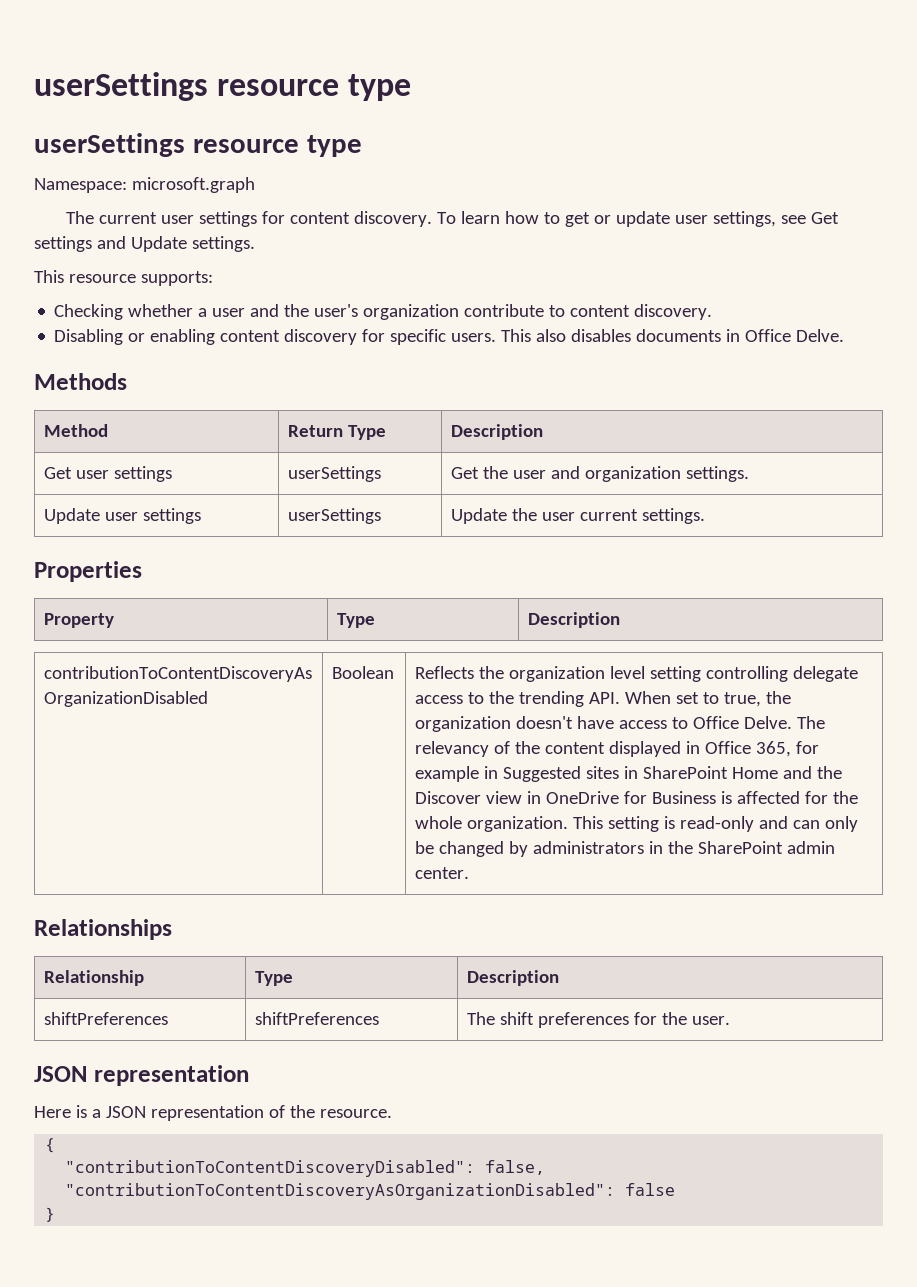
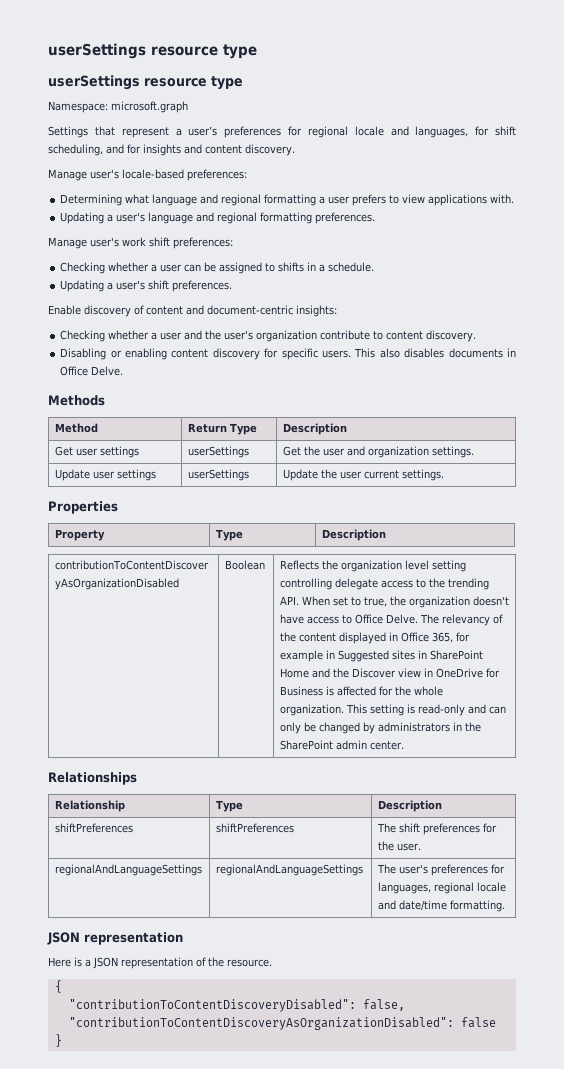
[65,211,839,227] [34,236,255,252] [34,270,213,286] The current user settings for content discovery. To learn how to get or update user settings, see Get settings and Update settings. // This resource supports: -> [48,126,516,138] [48,144,295,156] [48,169,247,181] [60,194,515,206] [60,212,376,224] [48,237,233,249] [60,262,375,274] [60,280,233,292] [48,305,337,317] Settings that represent a user’s preferences for regional locale and languages, for shift scheduling, and for insights and content discovery. // Manage user's locale-based preferences: // Determining what language and regional formatting a user prefers to view applications with. // Updating a user's language and regional formatting preferences. // Manage user's work shift preferences: // Checking whether a user can be assigned to shifts in a schedule. // Updating a user's shift preferences. // Enable discovery of content and document-centric insights:
(731, 1020) none -> [54,864,202,876] [215,864,363,876] [376,864,505,876] [377,882,506,894] [377,900,505,912] // regionalAndLanguageSettings | regionalAndLanguageSettings | The user's preferences for languages, regional locale and date/time formatting.

